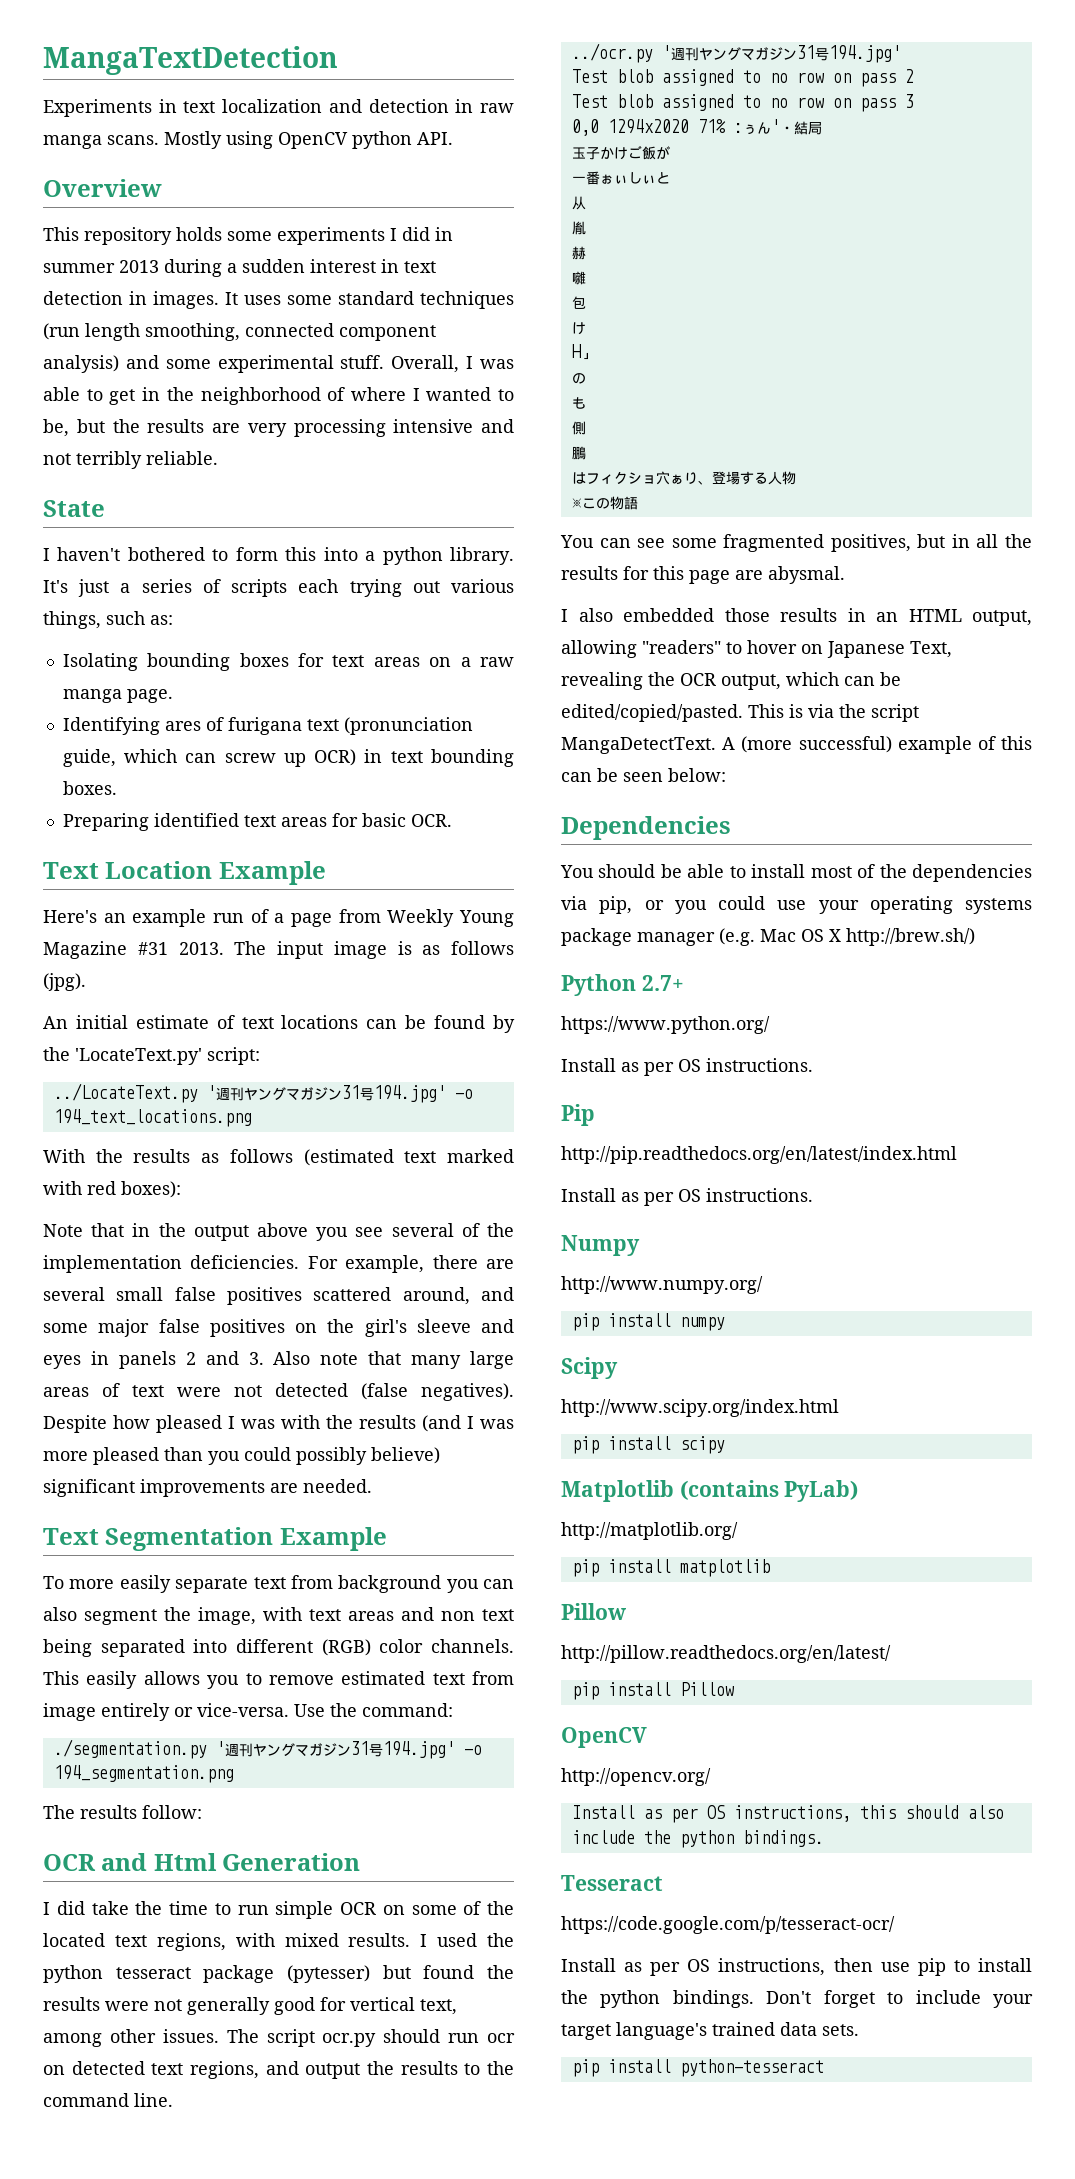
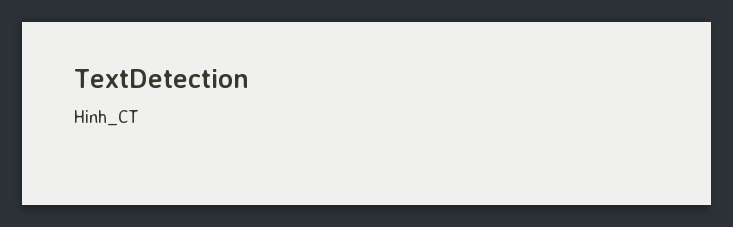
[43,46,338,75] [43,99,514,117] [43,131,453,149] [43,179,162,197] [43,227,453,245] [43,259,436,277] [43,291,514,309] [43,323,436,341] [43,355,514,373] [43,387,514,405] [43,419,514,437] [43,451,218,469] [43,500,105,517] [43,547,515,565] [43,579,514,597] [43,611,173,629] [62,653,514,671] [62,689,173,703] [62,717,473,735] [62,749,514,767] [62,781,117,795] [62,813,452,831] [43,861,326,885] [43,909,514,927] [43,941,514,959] [43,973,86,991] [43,1015,516,1033] [43,1047,260,1065] [53,1083,473,1103] [53,1109,252,1127] [43,1149,514,1166] [43,1181,181,1198] [43,1223,514,1241] [43,1255,514,1273] [43,1287,514,1305] [43,1319,514,1337] [43,1351,514,1369] [43,1383,514,1401] [43,1415,514,1433] [43,1447,440,1465] [43,1479,372,1497] [43,1527,387,1551] [43,1575,514,1593] [43,1607,514,1625] [43,1639,514,1657] [43,1671,514,1689] [43,1703,453,1721] [53,1739,482,1759] [53,1765,234,1783] [43,1805,202,1819] [43,1853,361,1871] [43,1901,514,1919] [43,1933,514,1951] [43,1965,514,1983] [43,1997,457,2015] [43,2029,515,2047] [43,2061,514,2079] [43,2093,173,2107] [571,43,901,63] [571,69,914,87] [571,94,914,112] [571,119,822,136] [571,145,670,160] [571,171,670,185] [571,196,586,210] [571,221,586,235] [571,246,586,260] [571,271,586,285] [571,296,586,309] [571,322,586,335] [571,344,595,360] [571,373,586,384] [571,397,586,409] [571,421,586,435] [571,446,586,460] [571,471,796,485] [571,496,638,510] [560,534,1032,552] [561,566,845,584] [561,608,1032,626] [561,640,952,658] [561,672,901,690] [561,704,919,722] [561,736,1032,754] [561,768,726,782] [561,816,731,840] [560,864,1032,882] [561,896,1032,914] [561,928,975,946] [561,974,684,996] [561,1016,770,1034] [561,1058,813,1076] [561,1104,595,1126] [561,1146,957,1164] [561,1188,813,1206] [561,1235,640,1256] [561,1276,763,1294] [571,1313,725,1331] [561,1357,618,1379] [561,1399,839,1417] [571,1436,725,1454] [561,1480,859,1502] [561,1522,738,1540] [571,1559,770,1577] [561,1603,626,1620] [561,1645,891,1663] [571,1682,734,1700] [561,1727,647,1748] [561,1768,711,1786] [571,1805,1004,1823] [571,1830,824,1848] [561,1875,663,1891] [561,1916,895,1934] [561,1958,1032,1976] [561,1990,1033,2008] [561,2022,859,2040] [571,2059,824,2077] MangaTextDetection // Experiments in text localization and detection in raw manga scans. Mostly using OpenCV python API. // Overview // This repository holds some experiments I did in summer 2013 during a sudden interest in text detection in images. It uses some standard techniques (run length smoothing, connected component analysis) and some experimental stuff. Overall, I was able to get in the neighborhood of where I wanted to be, but the results are very processing intensive and not terribly reliable. // State // I haven't bothered to form this into a python library. It's just a series of scripts each trying out various things, such as: // Isolating bounding boxes for text areas on a raw manga page. // Identifying ares of furigana text (pronunciation guide, which can screw up OCR) in text bounding boxes. // Preparing identified text areas for basic OCR. // Text Location Example // Here's an example run of a page from Weekly Young Magazine #31 2013. The input image is as follows (jpg). // An initial estimate of text locations can be found by the 'LocateText.py' script: // ../LocateText.py '週刊ヤングマガジン31号194.jpg' -o 194_text_locations.png // With the results as follows (estimated text marked with red boxes): // Note that in the output above you see several of the implementation deficiencies. For example, there are several small false positives scattered around, and some major false positives on the girl's sleeve and eyes in panels 2 and 3. Also note that many large areas of text were not detected (false negatives). Despite how pleased I was with the results (and I was more pleased than you could possibly believe) significant improvements are needed. // Text Segmentation Example // To more easily separate text from background you can also segment the image, with text areas and non text being separated into different (RGB) color channels. This easily allows you to remove estimated text from image entirely or vice-versa. Use the command: // ./segmentation.py '週刊ヤングマガジン31号194.jpg' -o 194_segmentation.png // The results follow: // OCR and Html Generation // I did take the time to run simple OCR on some of the located text regions, with mixed results. I used the python tesseract package (pytesser) but found the results were not generally good for vertical text, among other issues. The script ocr.py should run ocr on detected text regions, and output the results to the command line. // ../ocr.py '週刊ヤングマガジン31号194.jpg' // Test blob assigned to no row on pass 2 // Test blob assigned to no row on pass 3 // 0,0 1294x2020 71% :ぅん'・結局 // 玉子かけご飯が // 一番ぉぃしぃと // 从 // 胤 // 赫 // 囃 // 包 // け // H」 // の // も // 側 // 鵬 // はフィクショ穴ぁり、登場する人物 // ※この物語 // You can see some fragmented positives, but in all the results for this page are abysmal. // I also embedded those results in an HTML output, allowing "readers" to hover on Japanese Text, revealing the OCR output, which can be edited/copied/pasted. This is via the script MangaDetectText. A (more successful) example of this can be seen below: // Dependencies // You should be able to install most of the dependencies via pip, or you could use your operating systems package manager (e.g. Mac OS X http://brew.sh/) // Python 2.7+ // https://www.python.org/ // Install as per OS instructions. // Pip // http://pip.readthedocs.org/en/latest/index.html // Install as per OS instructions. // Numpy // http://www.numpy.org/ // pip install numpy // Scipy // http://www.scipy.org/index.html // pip install scipy // Matplotlib (contains PyLab) // http://matplotlib.org/ // pip install matplotlib // Pillow // http://pillow.readthedocs.org/en/latest/ // pip install Pillow // OpenCV // http://opencv.org/ // Install as per OS instructions, this should also include the python bindings. // Tesseract // https://code.google.com/p/tesseract-ocr/ // Install as per OS instructions, then use pip to install the python bindings. Don't forget to include your target language's trained data sets. // pip install python-tesseract -> [74,69,249,88] [74,110,139,126] TextDetection // Hinh_CT

